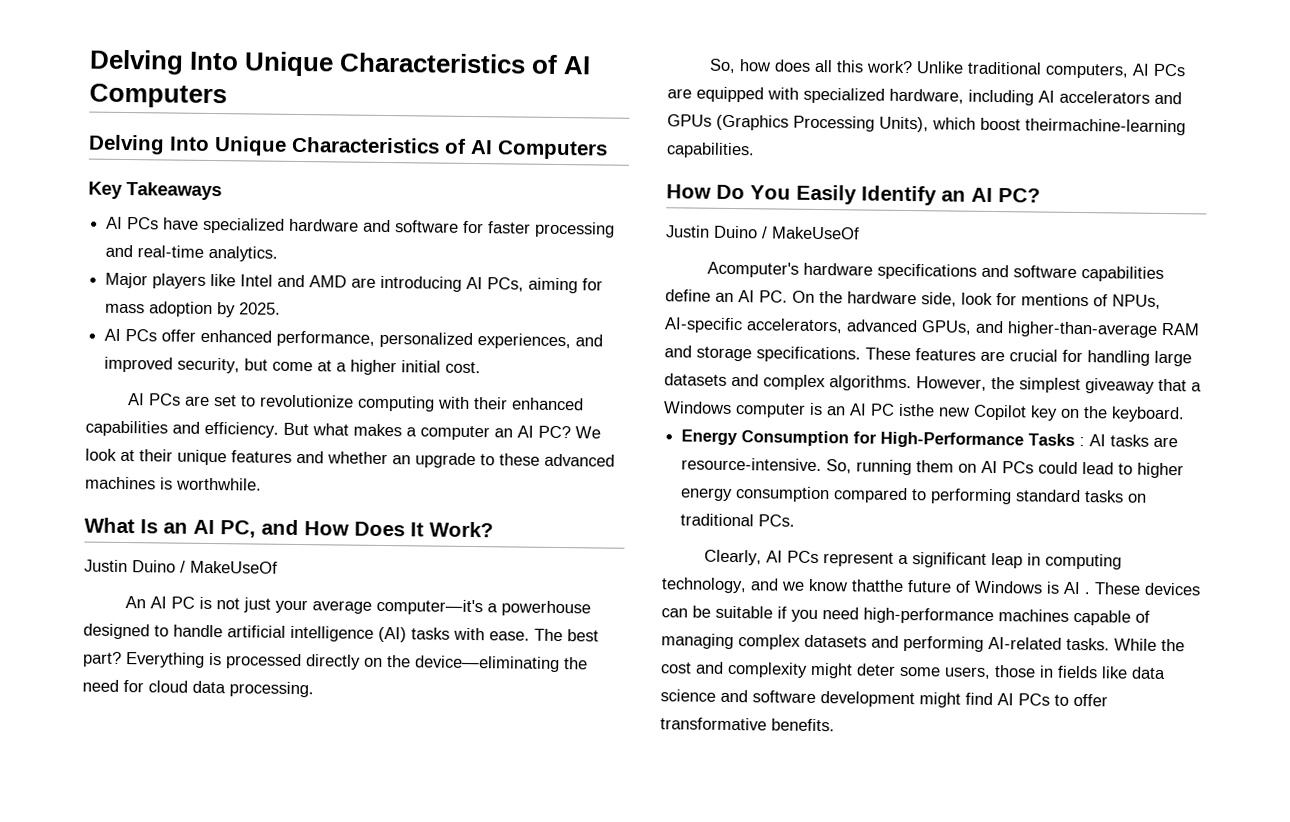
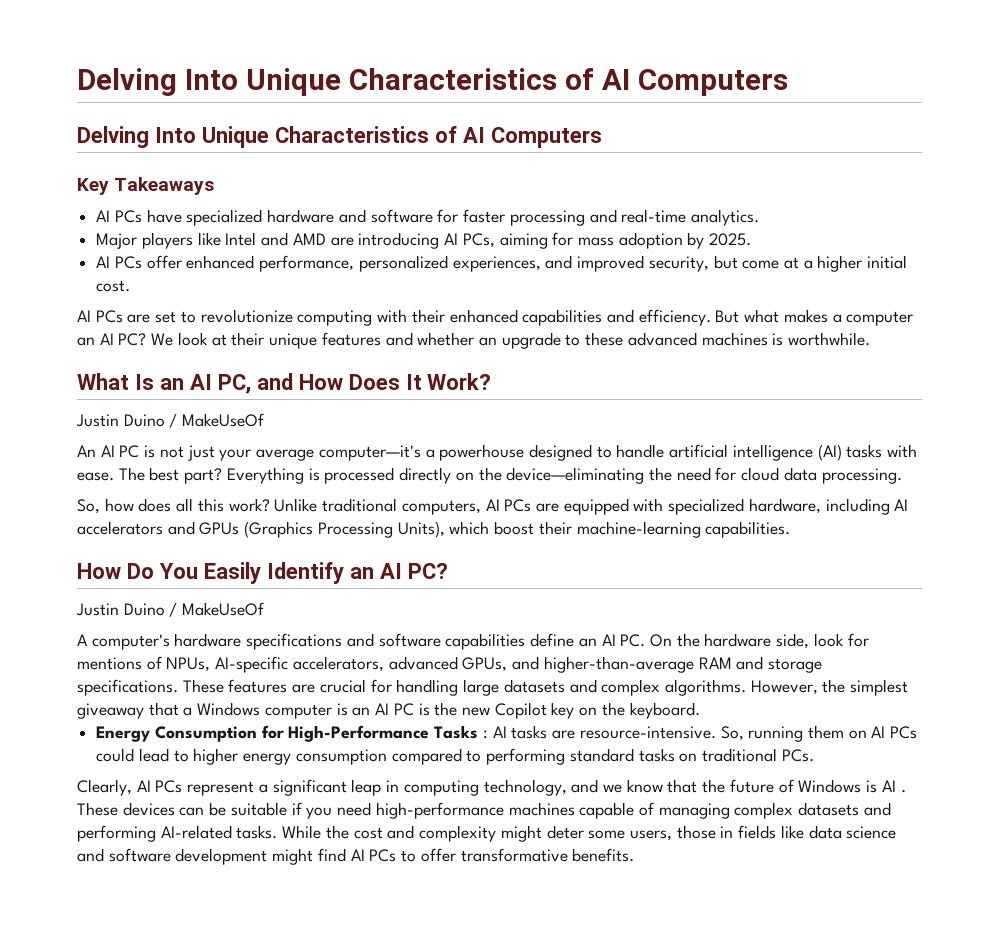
[1025,118,1186,136] theirmachine-learning -> [538,521,701,538] their machine-learning
[707,261,800,278] Acomputer's -> [77,634,170,650] A computer's
[898,403,935,417] isthe -> [418,702,458,716] is the
[851,579,904,592] thatthe -> [667,779,726,793] that the

